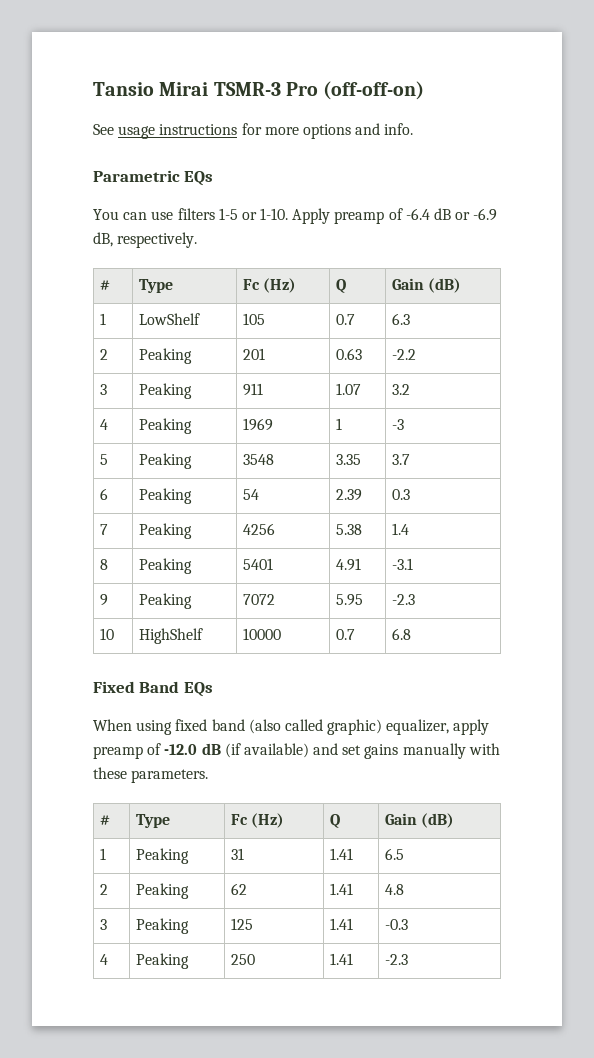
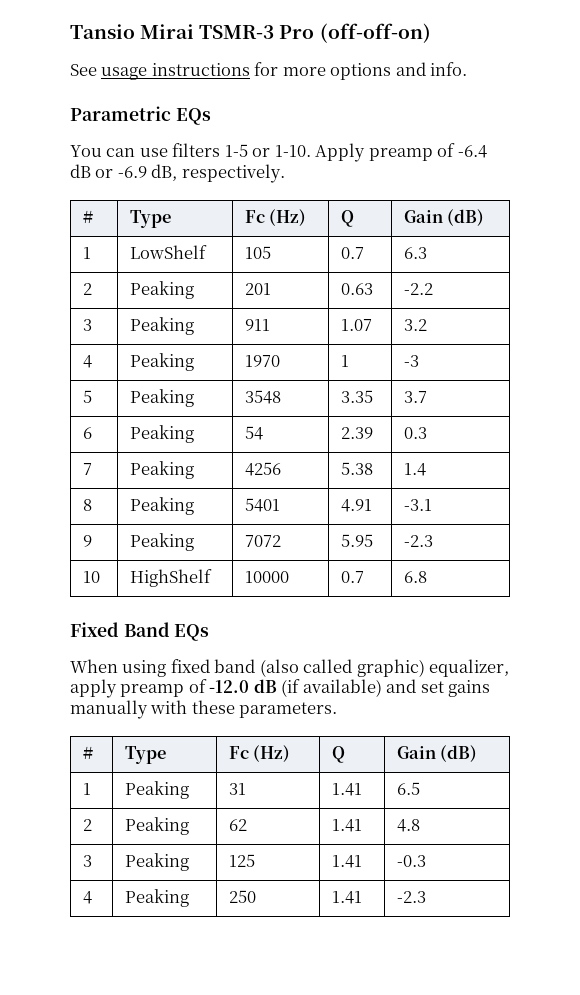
[243,418,274,431] 1969 -> [244,355,280,367] 1970

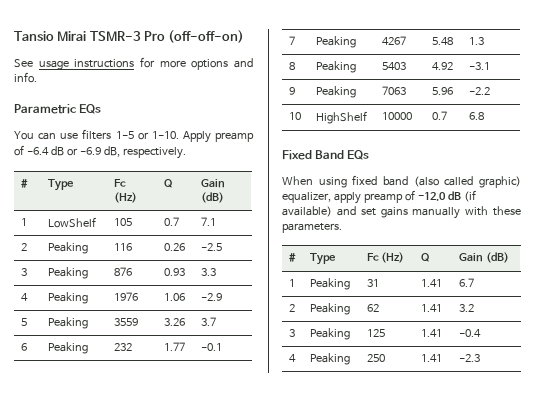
[403,247,427,259] [82,283,92,295] [129,281,194,299] [244,283,271,295] [340,283,373,295] [403,283,433,295] [82,319,92,331] [129,317,194,335] [244,319,270,331] [340,319,372,331] [403,319,427,331] [82,355,92,368] [129,353,194,371] [244,355,280,367] [340,355,349,367] [403,355,419,367] 6.3 // 2 | Peaking | 201 | 0.63 | -2.2 // 3 | Peaking | 911 | 1.07 | 3.2 // 4 | Peaking | 1970 | 1 | -3 -> [201,217,217,226] [21,243,28,251] [48,242,89,254] [114,243,133,251] [164,243,186,251] [201,243,223,251] [21,268,28,276] [48,267,89,279] [114,267,133,276] [164,268,186,276] [201,268,217,276] [21,293,29,301] [48,292,89,304] [114,292,139,301] [164,293,186,301] [201,293,223,301] 7.1 // 2 | Peaking | 116 | 0.26 | -2.5 // 3 | Peaking | 876 | 0.93 | 3.3 // 4 | Peaking | 1976 | 1.06 | -2.9
[244,390,281,404] [340,390,373,403] 3548 | 3.35 -> [114,318,139,326] [164,318,186,326] 3559 | 3.26
[244,426,263,440] [340,427,373,439] [403,427,427,439] 54 | 2.39 | 0.3 -> [114,343,133,351] [164,342,186,351] [201,343,223,351] 232 | 1.77 | -0.1
[244,462,281,476] [340,462,373,475] [403,463,426,476] 4256 | 5.38 | 1.4 -> [382,36,407,45] [432,37,454,45] [469,37,485,45] 4267 | 5.48 | 1.3
[244,498,280,512] [340,499,372,512] 5401 | 4.91 -> [382,62,407,70] [432,62,454,70] 5403 | 4.92
[244,535,281,547] [340,534,373,547] [403,535,433,547] 7072 | 5.95 | -2.3 -> [382,86,407,95] [432,87,454,95] [469,87,491,95] 7063 | 5.96 | -2.2
[396,782,420,795] 6.5 -> [459,278,475,287] 6.7
[396,819,420,832] 4.8 -> [459,304,475,312] 3.2
[396,855,426,867] -0.3 -> [459,329,482,337] -0.4

